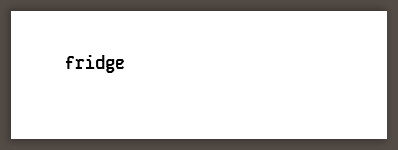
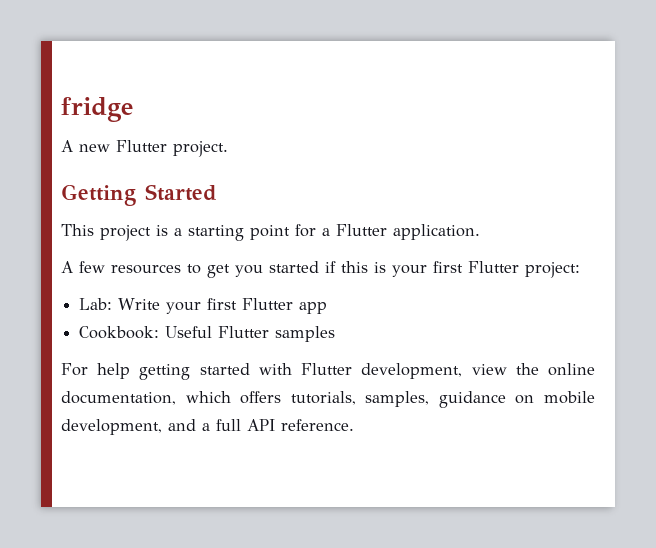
(125, 63) none -> [61,140,228,157] [61,184,217,206] [61,224,480,241] [61,261,580,278] [79,298,328,314] [79,326,336,342] [61,363,595,380] [61,391,595,408] [61,419,354,435] // A new Flutter project. // Getting Started // This project is a starting point for a Flutter application. // A few resources to get you started if this is your first Flutter project: // Lab: Write your first Flutter app // Cookbook: Useful Flutter samples // For help getting started with Flutter development, view the online documentation, which offers tutorials, samples, guidance on mobile development, and a full API reference.

